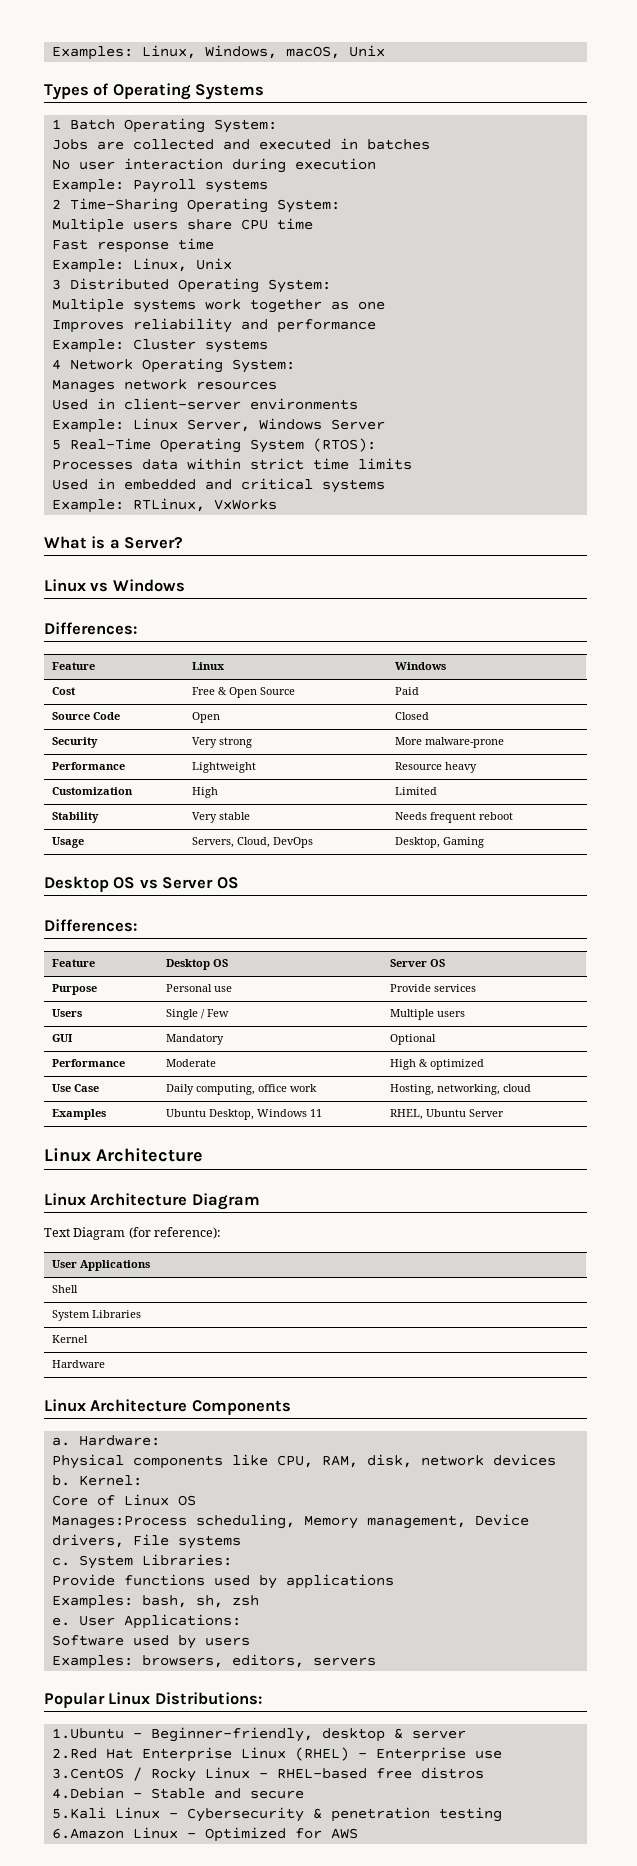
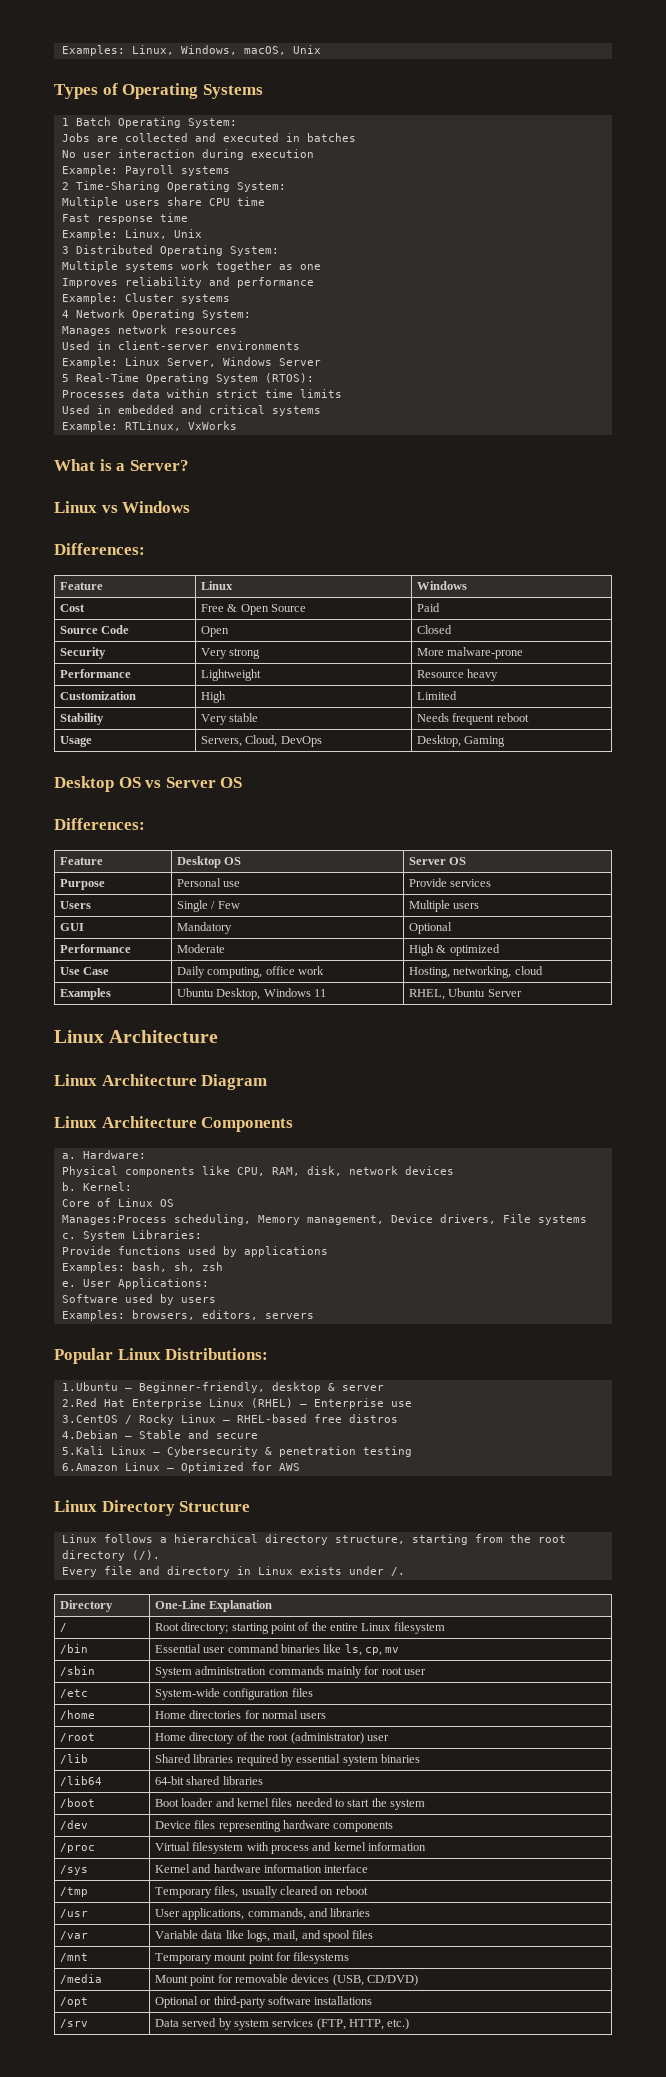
[44,1227,222,1240] [52,1260,151,1271] [52,1285,79,1293] [52,1310,142,1321] [52,1335,89,1343] [52,1360,106,1368] // Text Diagram (for reference): // User Applications // Shell // System Libraries // Kernel // Hardware -> (268, 1082) none
(358, 1833) none -> [54,1500,251,1516] [61,1534,566,1545] [61,1550,160,1561] [61,1566,405,1577] [59,1600,113,1612] [154,1600,273,1612] [59,1623,67,1632] [154,1622,445,1634] [59,1644,88,1654] [154,1644,400,1656] [59,1666,95,1676] [154,1666,427,1678] [59,1689,88,1698] [154,1688,313,1700] [59,1710,95,1720] [154,1710,327,1719] [59,1733,95,1742] [154,1732,390,1744] [59,1754,88,1764] [154,1754,421,1766] [59,1776,102,1786] [154,1776,263,1785] [59,1798,95,1808] [154,1798,426,1810] [59,1820,88,1830] [154,1820,394,1832] [59,1843,95,1853] [154,1842,427,1854] [59,1865,88,1875] [154,1864,369,1873] [59,1887,88,1897] [154,1886,368,1898] [59,1909,88,1918] [154,1908,371,1920] [59,1931,88,1940] [154,1930,374,1942] [59,1953,88,1962] [154,1952,350,1964] [59,1974,102,1984] [154,1974,419,1986] [59,1997,88,2007] [154,1996,373,2008] [59,2019,88,2028] [154,2018,410,2030] // Linux Directory Structure // Linux follows a hierarchical directory structure, starting from the root directory (/). // Every file and directory in Linux exists under /. // Directory | One-Line Explanation // / | Root directory; starting point of the entire Linux filesystem // /bin | Essential user command binaries like ls, cp, mv // /sbin | System administration commands mainly for root user // /etc | System-wide configuration files // /home | Home directories for normal users // /root | Home directory of the root (administrator) user // /lib | Shared libraries required by essential system binaries // /lib64 | 64-bit shared libraries // /boot | Boot loader and kernel files needed to start the system // /dev | Device files representing hardware components // /proc | Virtual filesystem with process and kernel information // /sys | Kernel and hardware information interface // /tmp | Temporary files, usually cleared on reboot // /usr | User applications, commands, and libraries // /var | Variable data like logs, mail, and spool files // /mnt | Temporary mount point for filesystems // /media | Mount point for removable devices (USB, CD/DVD) // /opt | Optional or third-party software installations // /srv | Data served by system services (FTP, HTTP, etc.)

